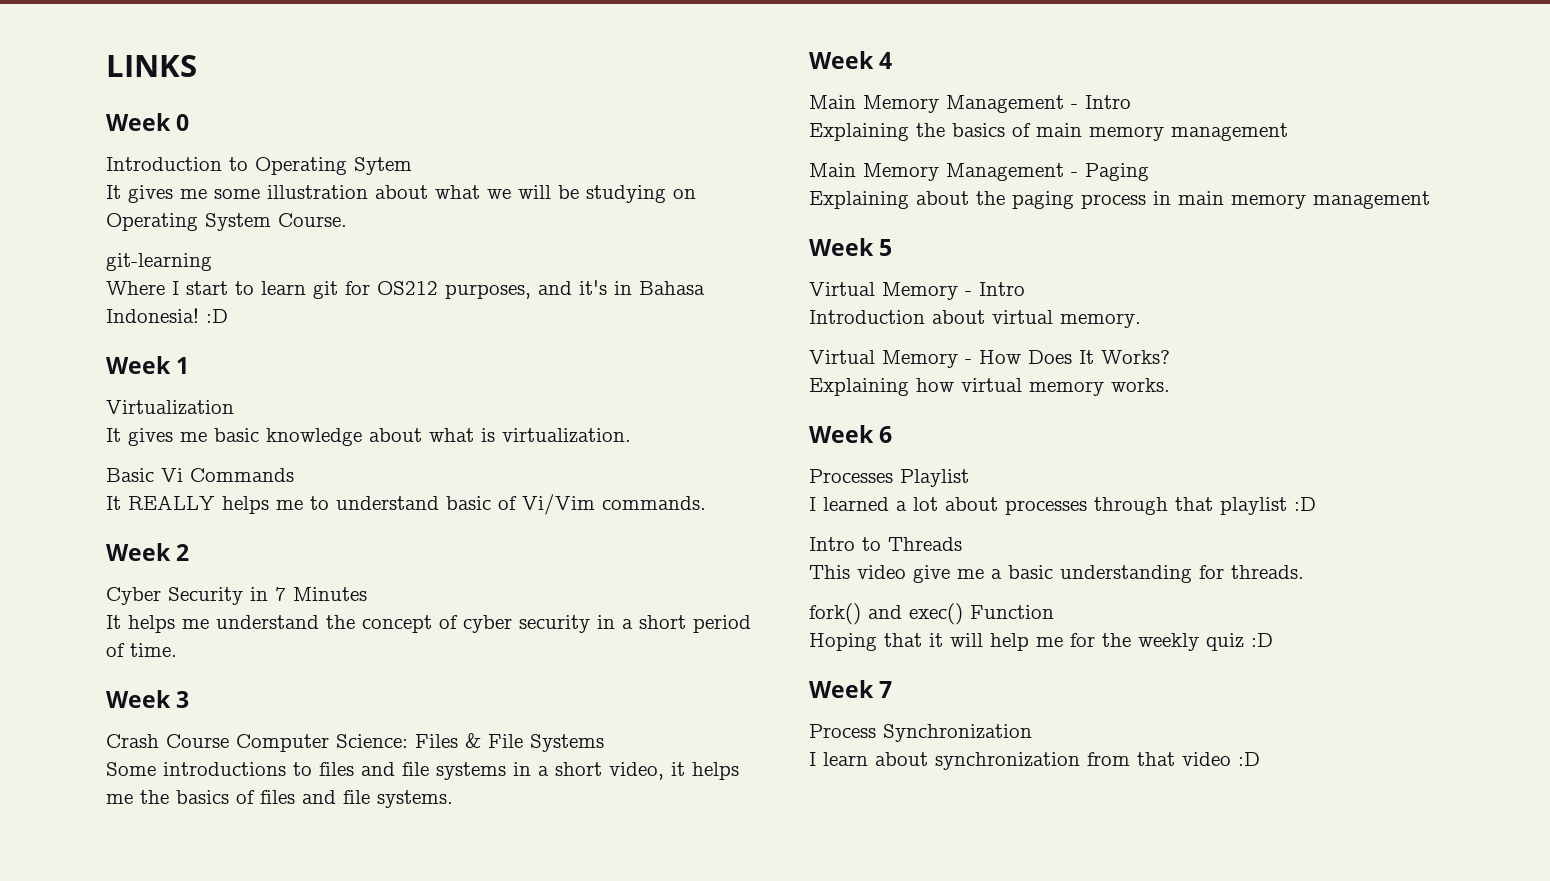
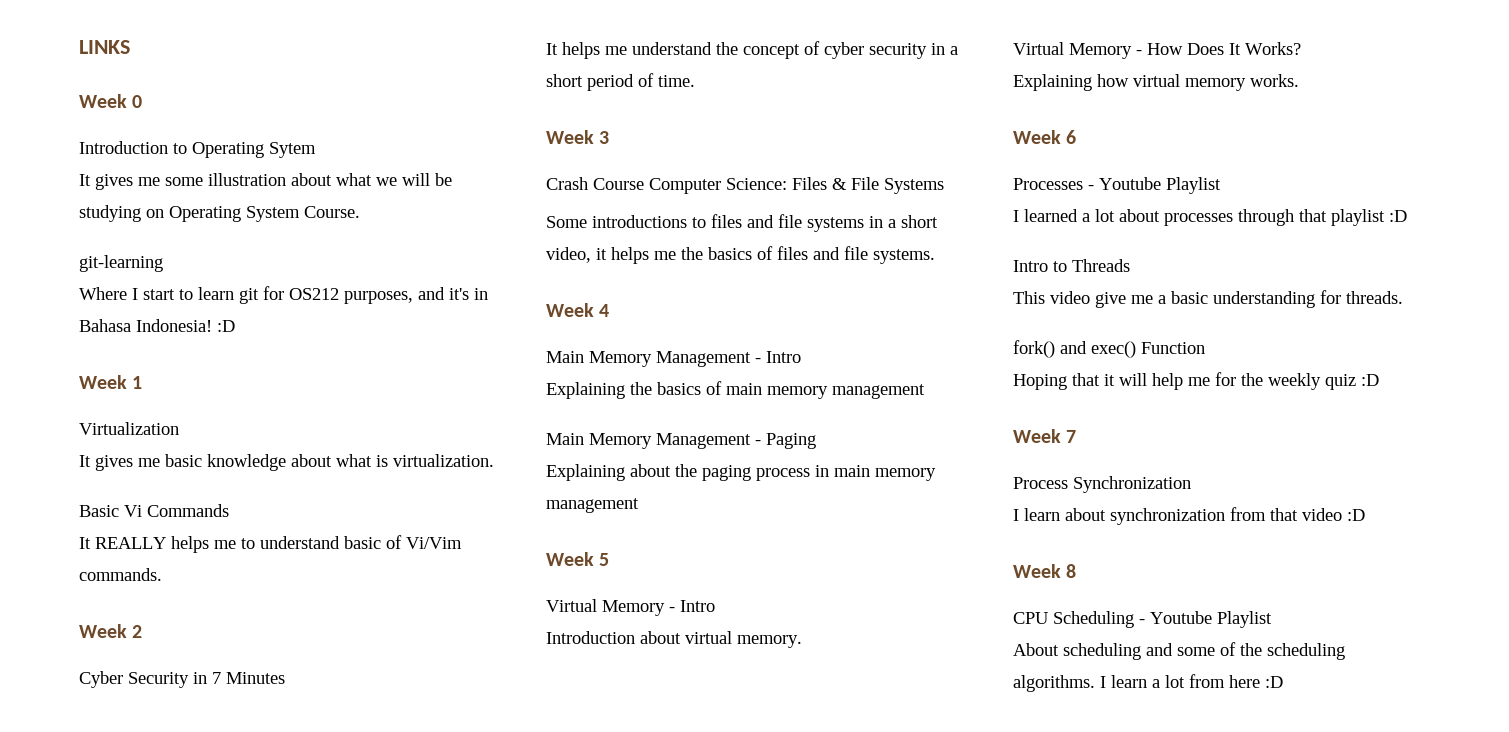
(893, 476) none -> [1088,177,1161,190] - Youtube
(1260, 759) none -> [1013,564,1077,578] [1013,611,1272,628] [1013,642,1345,660] [1013,674,1283,692] // Week 8 // CPU Scheduling - Youtube Playlist // About scheduling and some of the scheduling algorithms. I learn a lot from here :D

